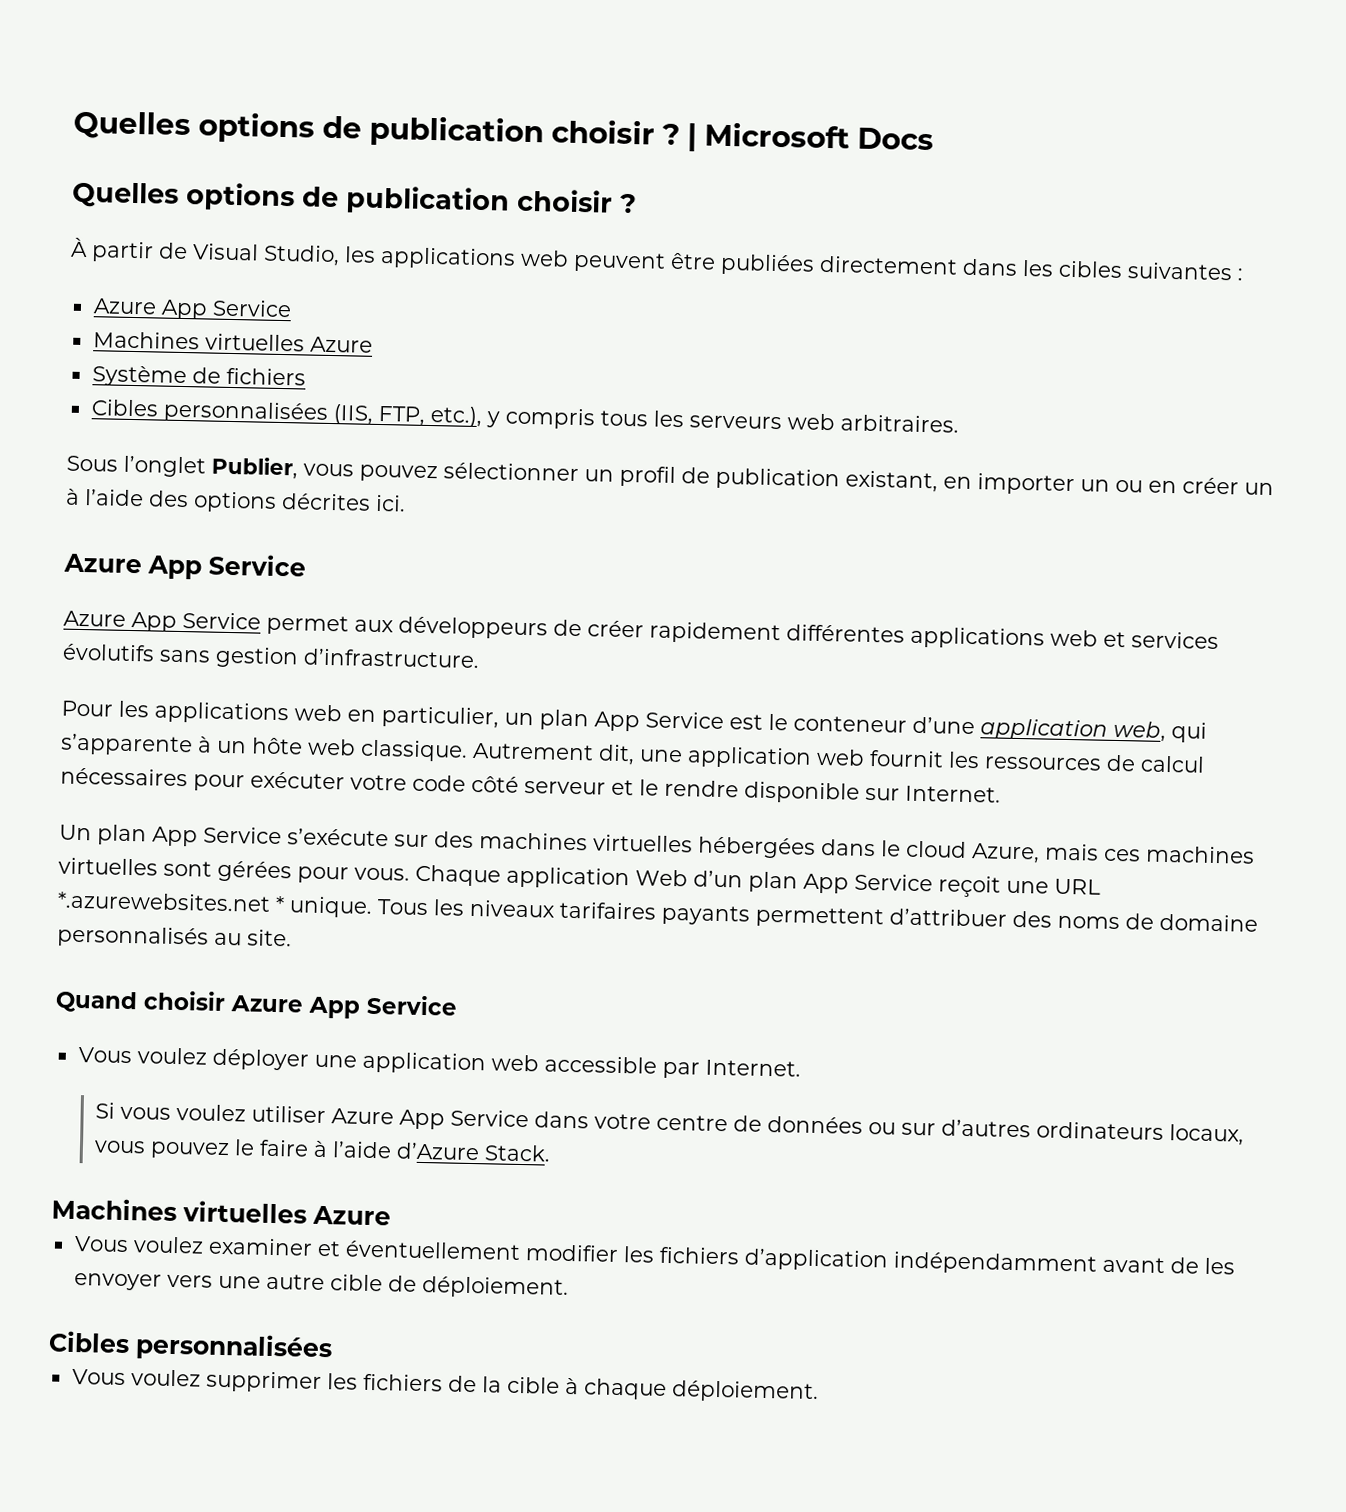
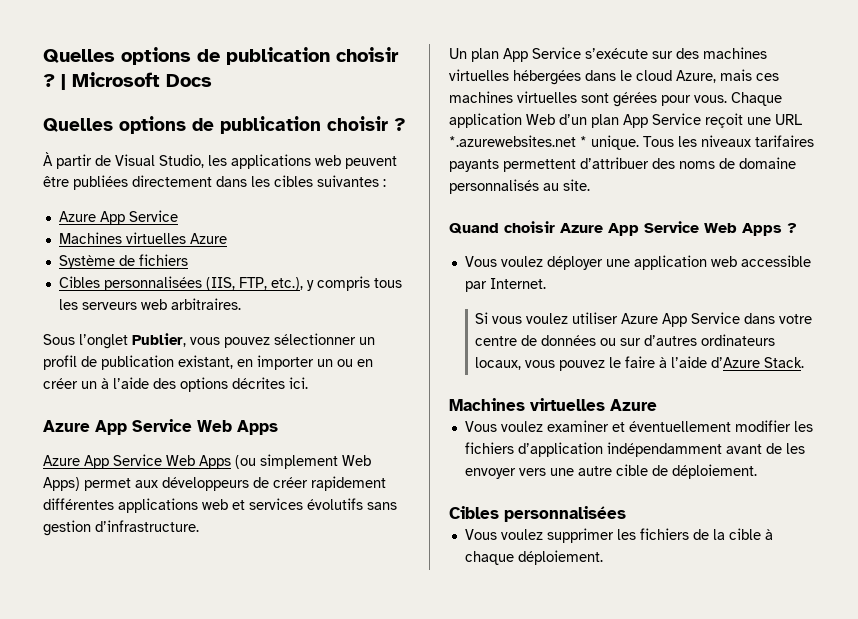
[63,610,261,632] // Azure App Service -> [197,420,278,435] [43,454,371,469] [43,477,80,491] Web Apps // Azure App Service Web Apps (ou simplement Web Apps)
[61,700,1207,743] [60,733,1205,773] [60,767,1001,804] // Pour les applications web en particulier, un plan App Service est le conteneur d’une application web, qui s’apparente à un hôte web classique. Autrement dit, une application web fournit les ressources de calcul nécessaires pour exécuter votre code côté serveur et le rendre disponible sur Internet. -> (199, 526) none
(458, 1005) none -> [704,223,797,236] Web Apps ?

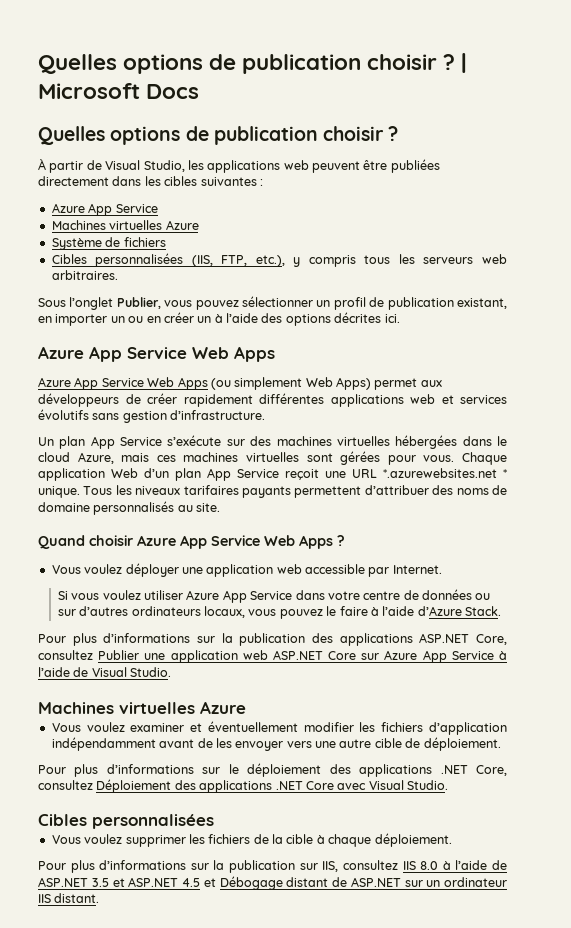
(805, 362) none -> [38,633,507,646] [38,650,508,663] [38,667,172,677] // Pour plus d’informations sur la publication des applications ASP.NET Core, consultez Publier une application web ASP.NET Core sur Azure App Service à l’aide de Visual Studio.
(757, 471) none -> [38,763,508,777] [38,779,448,793] // Pour plus d’informations sur le déploiement des applications .NET Core, consultez Déploiement des applications .NET Core avec Visual Studio.
(603, 557) none -> [38,860,508,873] [38,876,507,890] [38,893,100,903] // Pour plus d’informations sur la publication sur IIS, consultez IIS 8.0 à l’aide de ASP.NET 3.5 et ASP.NET 4.5 et Débogage distant de ASP.NET sur un ordinateur IIS distant.

